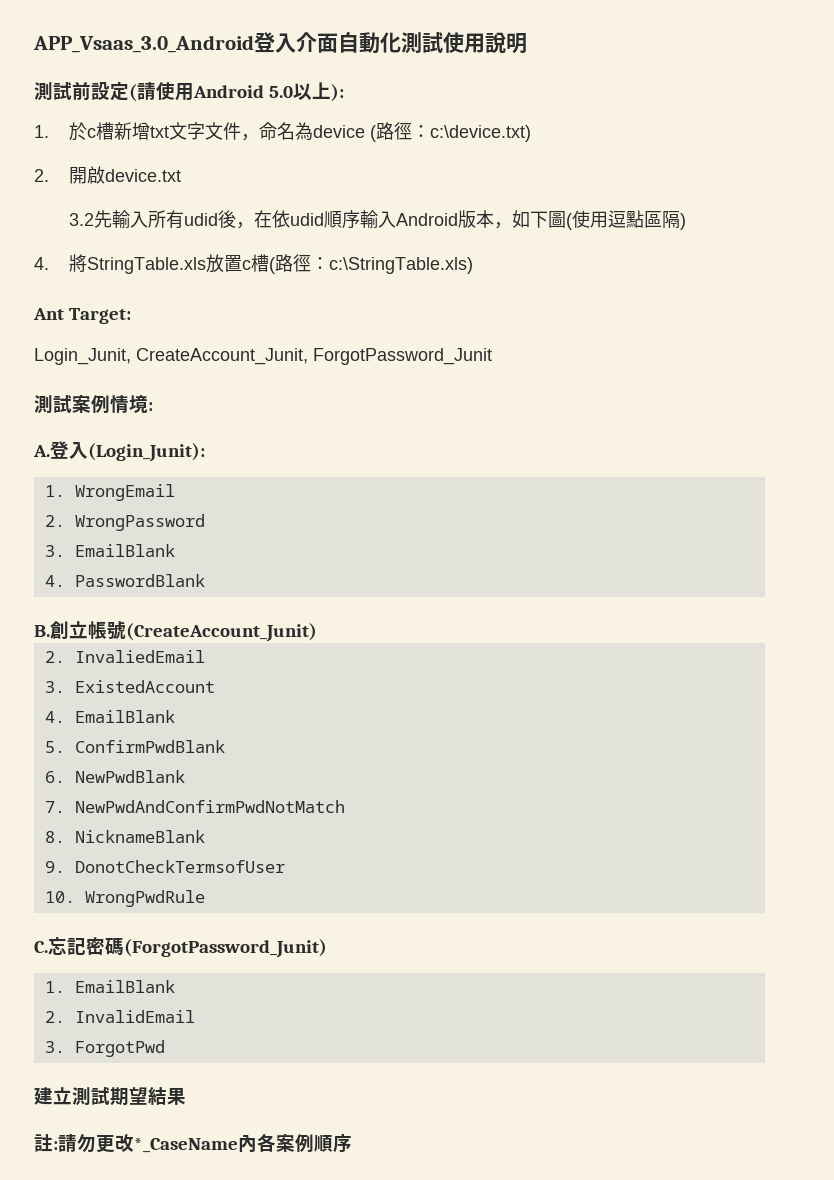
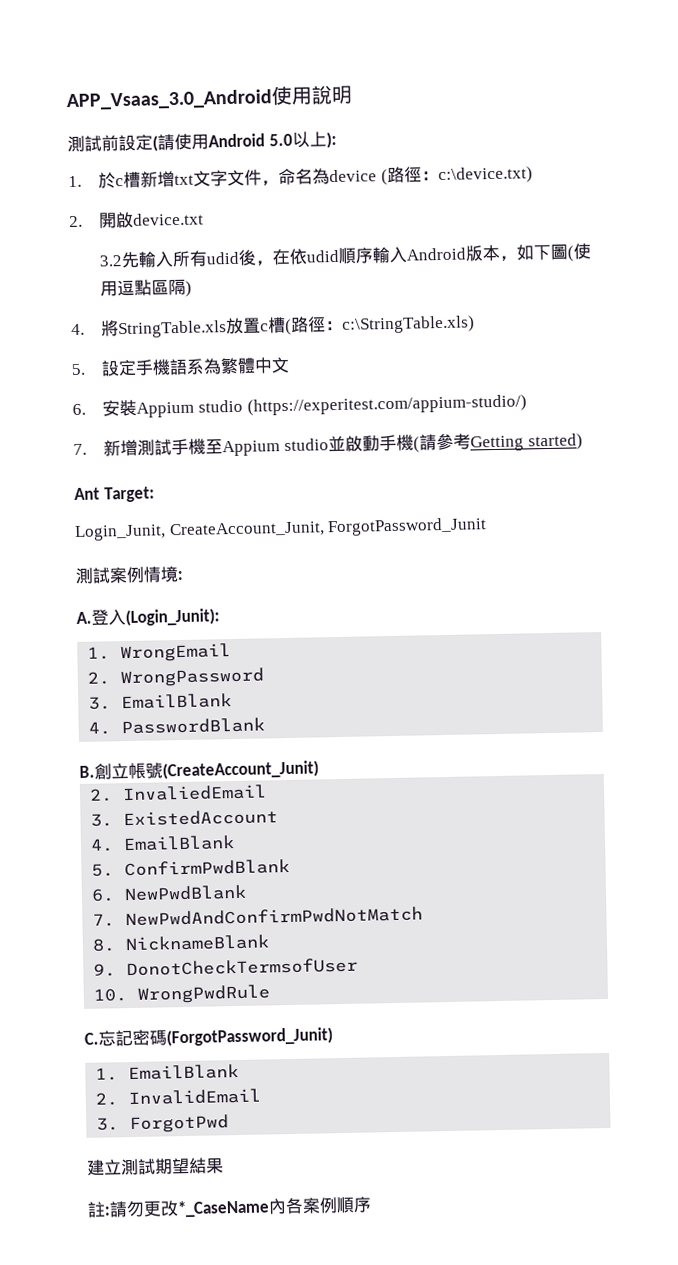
[254,32,443,54] 登入介面自動化測試 -> (272, 100) none
(473, 265) none -> [71,356,291,377] [72,394,527,418] [73,432,583,457] // 5.設定手機語系為繁體中文 // 6.安裝Appium studio (https://experitest.com/appium-studio/) // 7.新增測試手機至Appium studio並啟動手機(請參考Getting started)

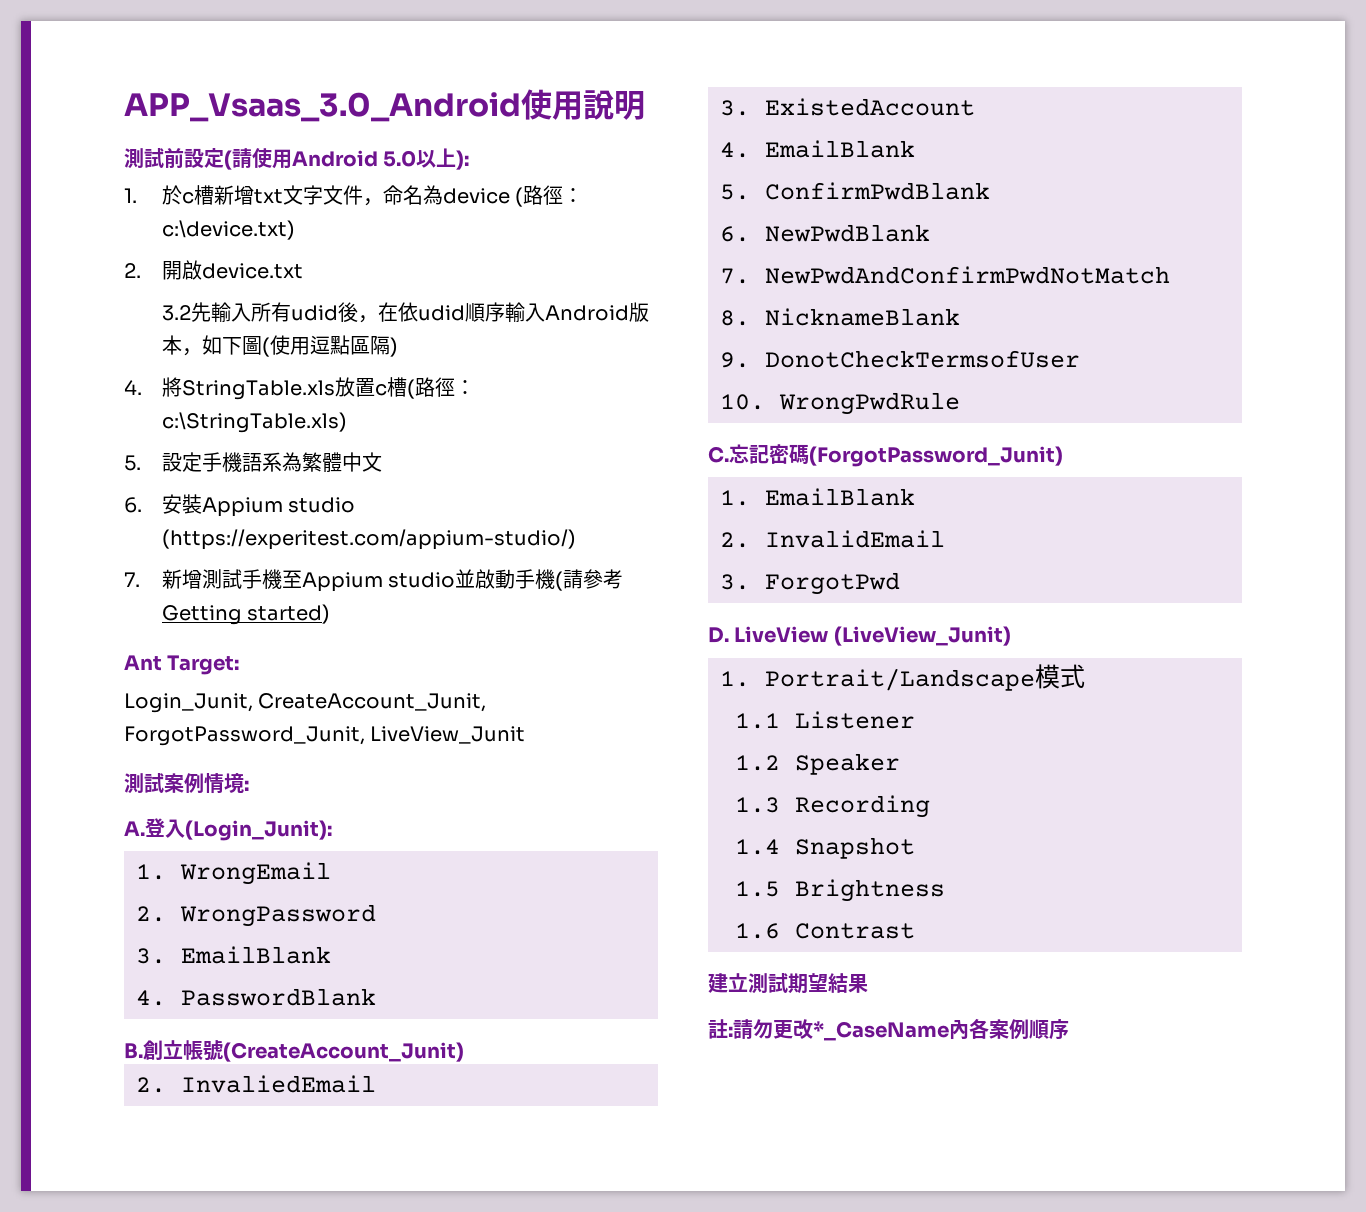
[327,517,488,537] ForgotPassword_Junit -> [124,726,526,746] ForgotPassword_Junit, LiveView_Junit
(230, 1124) none -> [708,626,1011,646] [720,664,1085,691] [735,711,915,729] [735,753,900,775] [735,795,930,818] [735,837,915,859] [735,879,945,902] [735,923,915,939] // D. LiveView (LiveView_Junit) // 1. Portrait/Landscape模式 // 1.1 Listener // 1.2 Speaker // 1.3 Recording // 1.4 Snapshot // 1.5 Brightness // 1.6 Contrast

